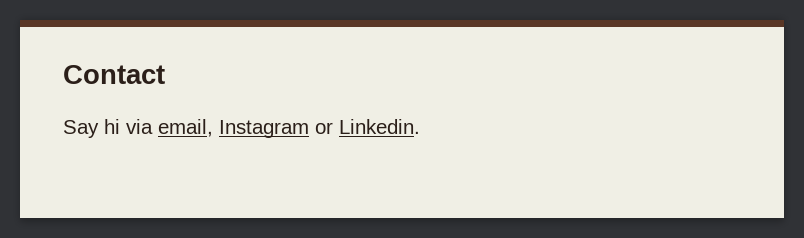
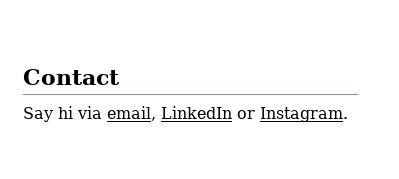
[219,119,420,138] Instagram or Linkedin. -> [161,106,348,122] LinkedIn or Instagram.

